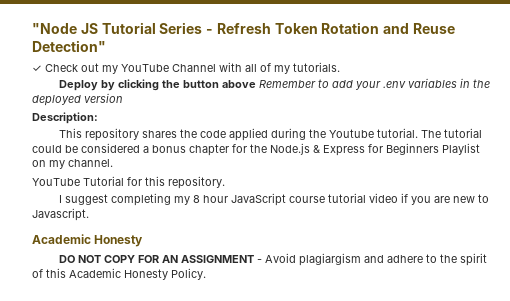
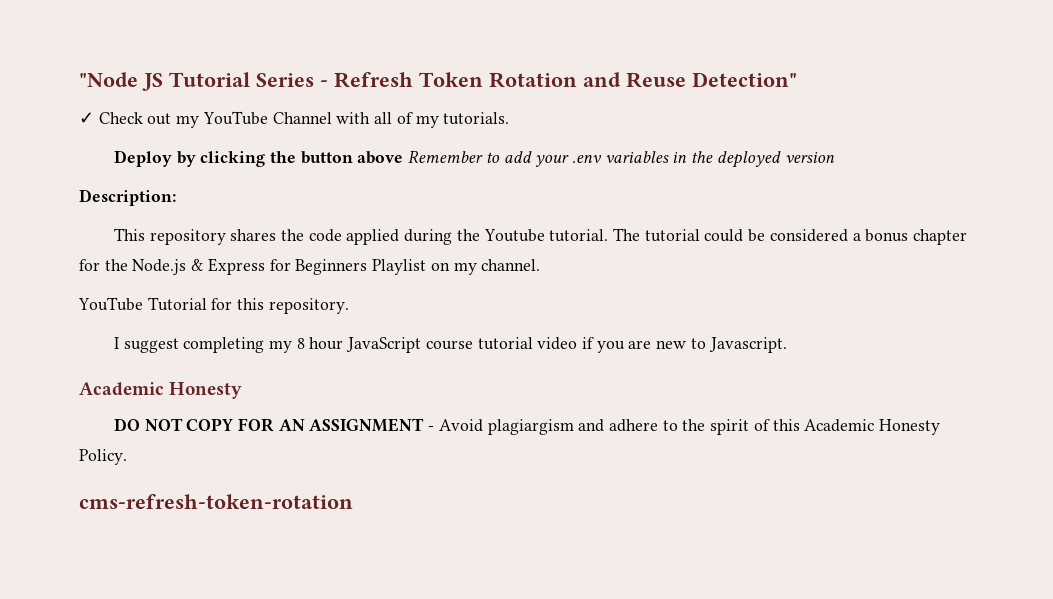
(206, 274) none -> [79,494,353,509] // cms-refresh-token-rotation

